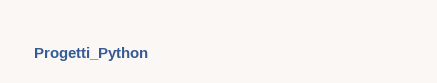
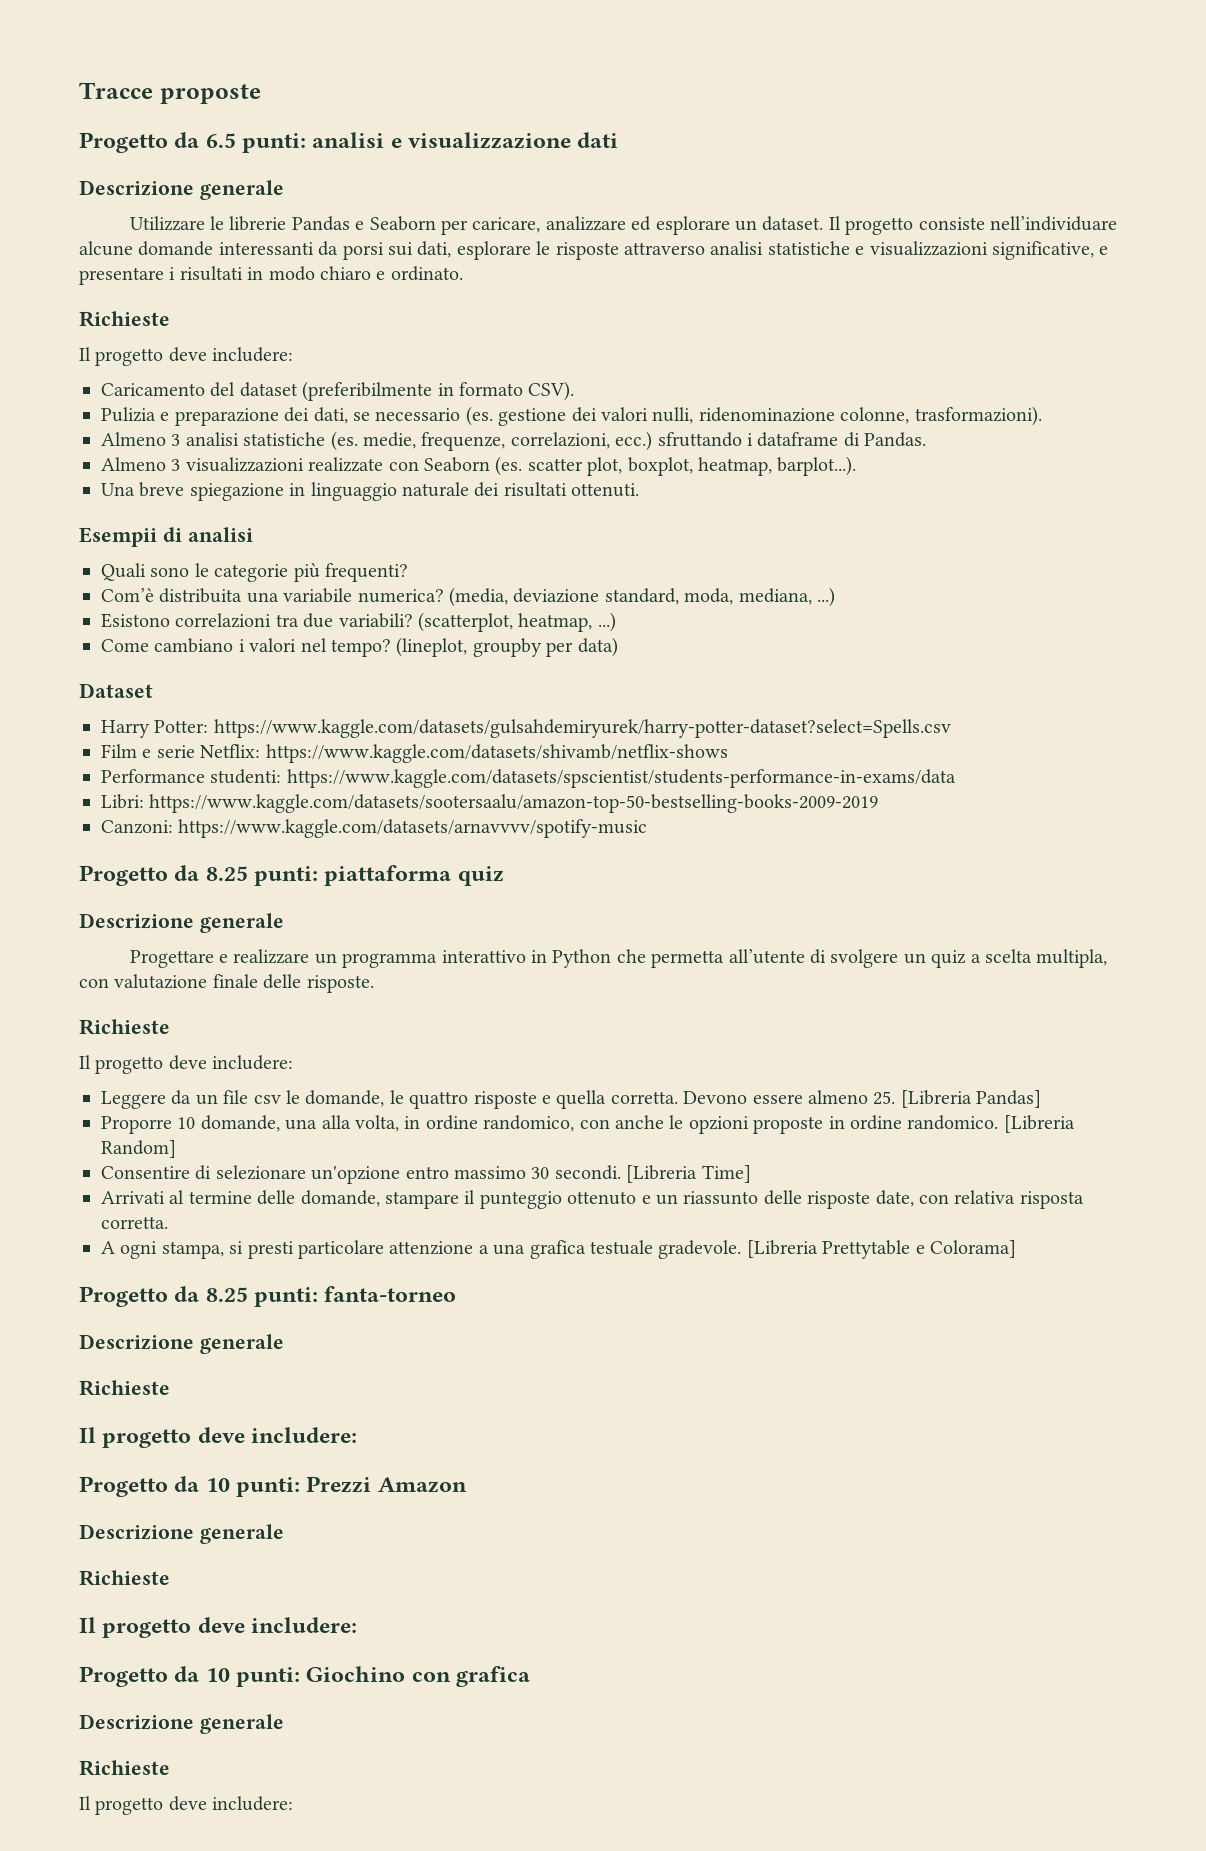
[34,47,148,61] Progetti_Python -> [79,82,261,104] [79,132,619,153] [79,180,284,200] [129,216,1117,235] [79,241,1109,260] [79,266,463,285] [79,311,170,327] [79,347,294,366] [101,381,575,401] [101,406,1042,426] [101,431,927,451] [101,456,857,476] [101,482,640,501] [79,527,253,547] [101,563,408,582] [101,587,835,607] [101,612,616,632] [101,637,618,657] [79,683,153,698] [101,719,951,738] [101,744,728,763] [101,769,956,788] [101,794,879,813] [101,819,648,838] [79,865,504,886] [79,913,284,933] [129,949,1108,968] [79,974,374,993] [79,1019,170,1035] [79,1055,294,1074] [101,1090,1042,1109] [101,1115,1075,1134] [101,1140,176,1158] [101,1165,751,1184] [101,1190,1084,1209] [101,1216,168,1229] [101,1240,1016,1259] [79,1286,457,1307] [79,1334,284,1354] [79,1380,170,1396] [79,1427,358,1448] [79,1476,467,1497] [79,1524,284,1544] [79,1570,170,1586] [79,1617,358,1638] [79,1666,531,1687] [79,1714,284,1734] [79,1760,170,1776] [79,1796,294,1815] Tracce proposte // Progetto da 6.5 punti: analisi e visualizzazione dati // Descrizione generale // Utilizzare le librerie Pandas e Seaborn per caricare, analizzare ed esplorare un dataset. Il progetto consiste nell’individuare alcune domande interessanti da porsi sui dati, esplorare le risposte attraverso analisi statistiche e visualizzazioni significative, e presentare i risultati in modo chiaro e ordinato. // Richieste // Il progetto deve includere: // Caricamento del dataset (preferibilmente in formato CSV). // Pulizia e preparazione dei dati, se necessario (es. gestione dei valori nulli, ridenominazione colonne, trasformazioni). // Almeno 3 analisi statistiche (es. medie, frequenze, correlazioni, ecc.) sfruttando i dataframe di Pandas. // Almeno 3 visualizzazioni realizzate con Seaborn (es. scatter plot, boxplot, heatmap, barplot...). // Una breve spiegazione in linguaggio naturale dei risultati ottenuti. // Esempii di analisi // Quali sono le categorie più frequenti? // Com’è distribuita una variabile numerica? (media, deviazione standard, moda, mediana, ...) // Esistono correlazioni tra due variabili? (scatterplot, heatmap, ...) // Come cambiano i valori nel tempo? (lineplot, groupby per data) // Dataset // Harry Potter: https://www.kaggle.com/datasets/gulsahdemiryurek/harry-potter-dataset?select=Spells.csv // Film e serie Netflix: https://www.kaggle.com/datasets/shivamb/netflix-shows // Performance studenti: https://www.kaggle.com/datasets/spscientist/students-performance-in-exams/data // Libri: https://www.kaggle.com/datasets/sootersaalu/amazon-top-50-bestselling-books-2009-2019 // Canzoni: https://www.kaggle.com/datasets/arnavvvv/spotify-music // Progetto da 8.25 punti: piattaforma quiz // Descrizione generale // Progettare e realizzare un programma interattivo in Python che permetta all’utente di svolgere un quiz a scelta multipla, con valutazione finale delle risposte. // Richieste // Il progetto deve includere: // Leggere da un file csv le domande, le quattro risposte e quella corretta. Devono essere almeno 25. [Libreria Pandas] // Proporre 10 domande, una alla volta, in ordine randomico, con anche le opzioni proposte in ordine randomico. [Libreria Random] // Consentire di selezionare un'opzione entro massimo 30 secondi. [Libreria Time] // Arrivati al termine delle domande, stampare il punteggio ottenuto e un riassunto delle risposte date, con relativa risposta corretta. // A ogni stampa, si presti particolare attenzione a una grafica testuale gradevole. [Libreria Prettytable e Colorama] // Progetto da 8.25 punti: fanta-torneo // Descrizione generale // Richieste // Il progetto deve includere: // Progetto da 10 punti: Prezzi Amazon // Descrizione generale // Richieste // Il progetto deve includere: // Progetto da 10 punti: Giochino con grafica // Descrizione generale // Richieste // Il progetto deve includere:

